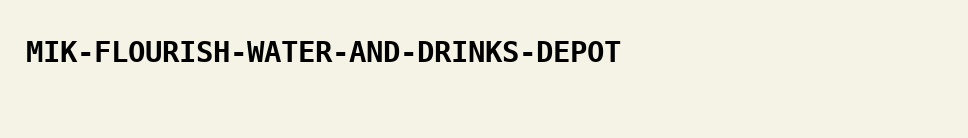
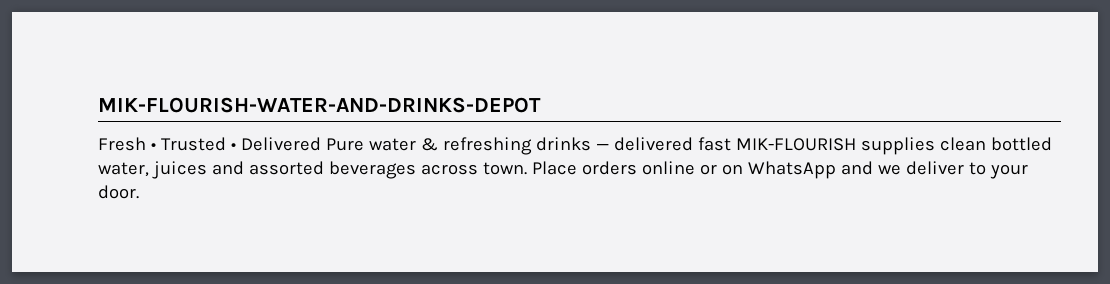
(621, 51) none -> [98,137,1052,155] [98,161,1028,179] [98,185,139,199] // Fresh • Trusted • Delivered Pure water & refreshing drinks — delivered fast MIK-FLOURISH supplies clean bottled water, juices and assorted beverages across town. Place orders online or on WhatsApp and we deliver to your door.

